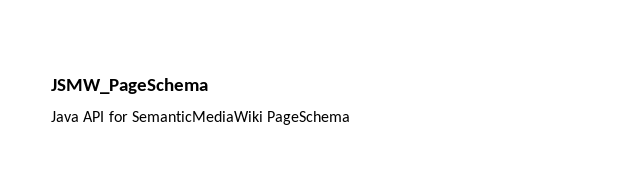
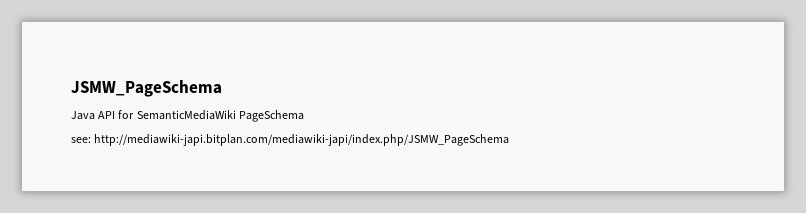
(351, 118) none -> [71,134,510,146] // see: http://mediawiki-japi.bitplan.com/mediawiki-japi/index.php/JSMW_PageSchema

